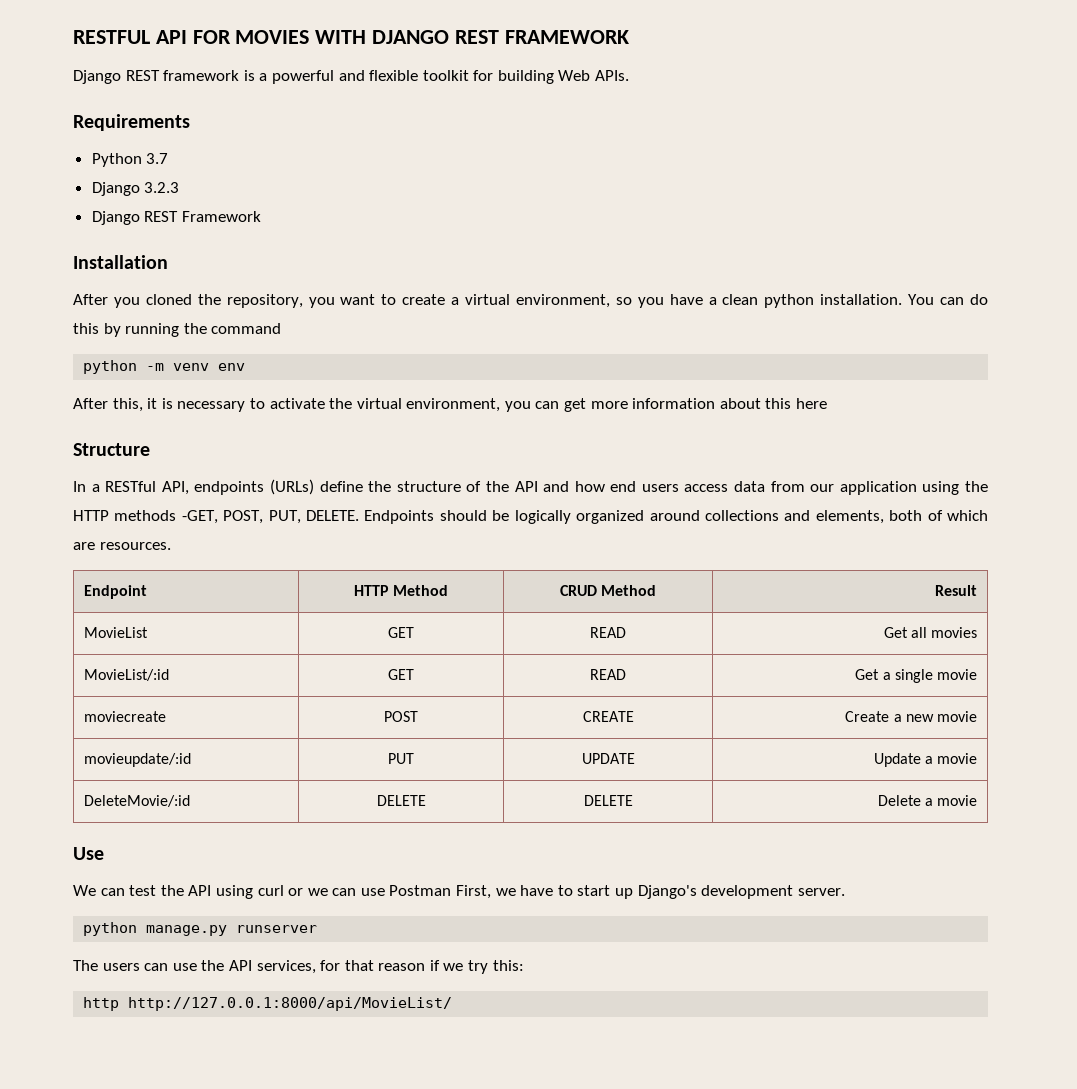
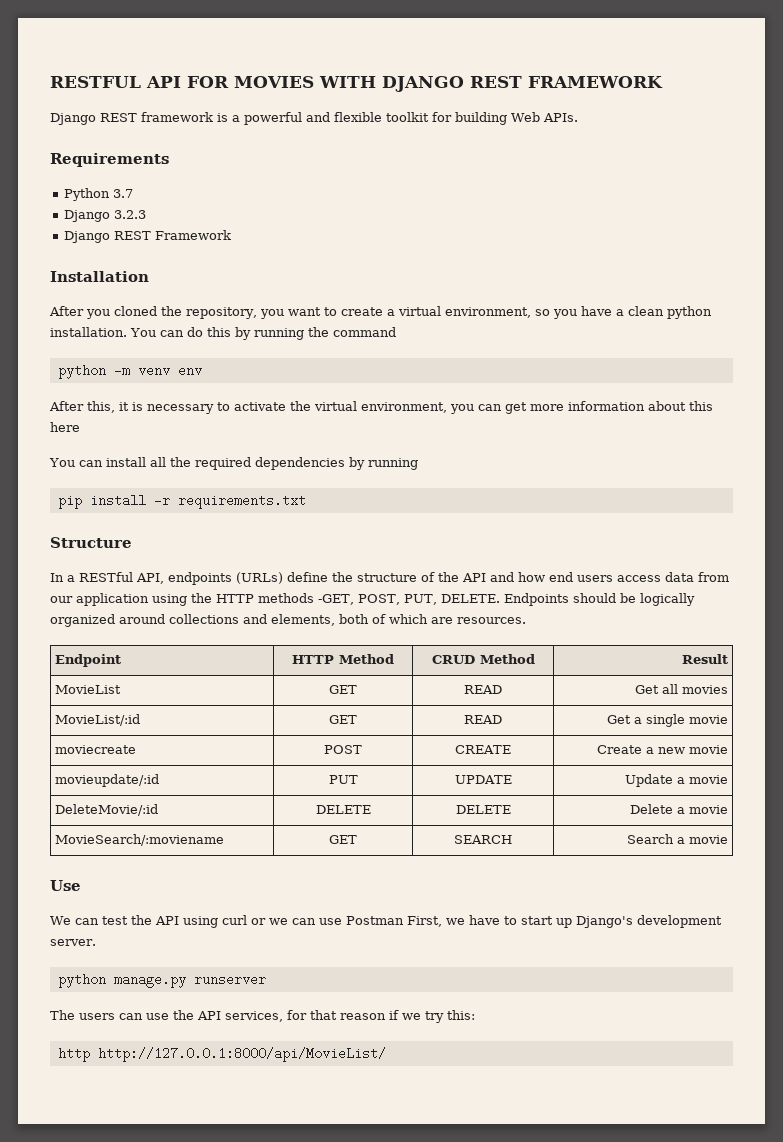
(828, 403) none -> [49,457,418,470] [57,494,306,509] // You can install all the required dependencies by running // pip install -r requirements.txt
(978, 800) none -> [55,834,225,846] [329,835,357,844] [454,835,512,844] [626,834,728,844] // MovieSearch/:moviename | GET | SEARCH | Search a movie

